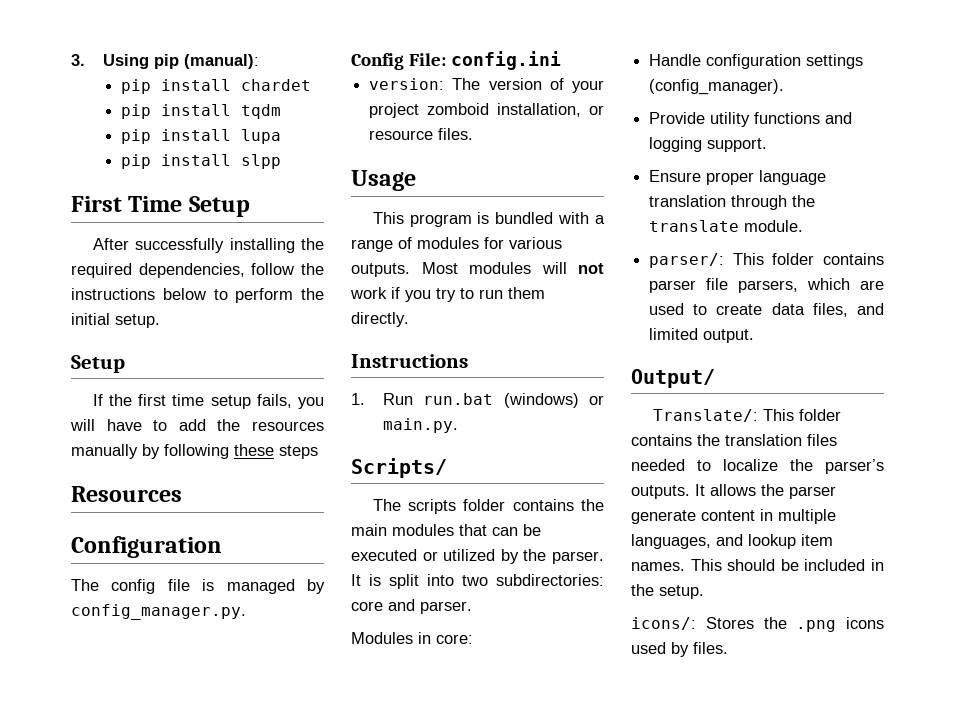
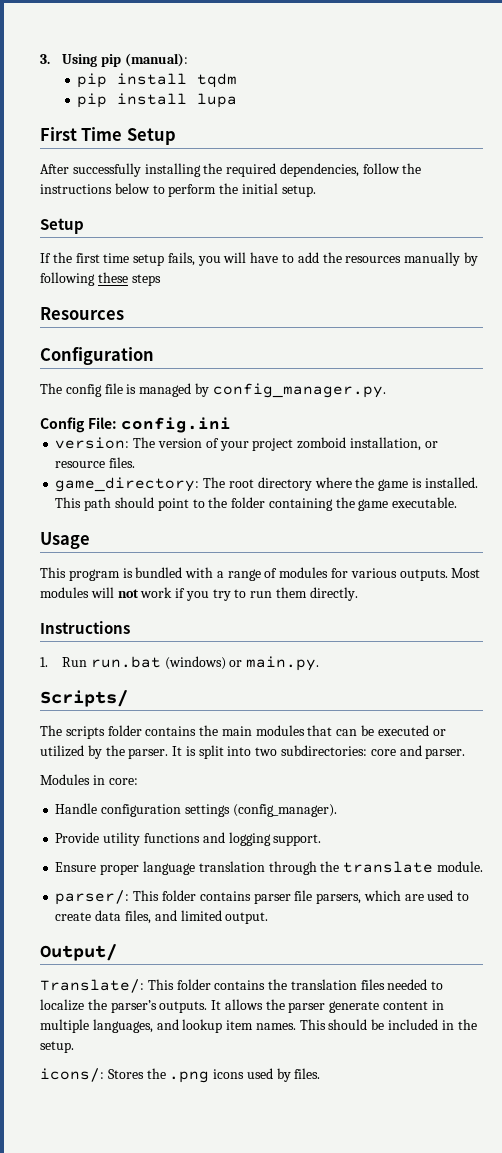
[121,79,312,94] // pip install chardet -> (188, 60) none
[121,154,282,169] // pip install slpp -> (238, 100) none
(474, 134) none -> [55,477,478,492] [55,497,458,511] // game_directory: The root directory where the game is installed. This path should point to the folder containing the game executable.

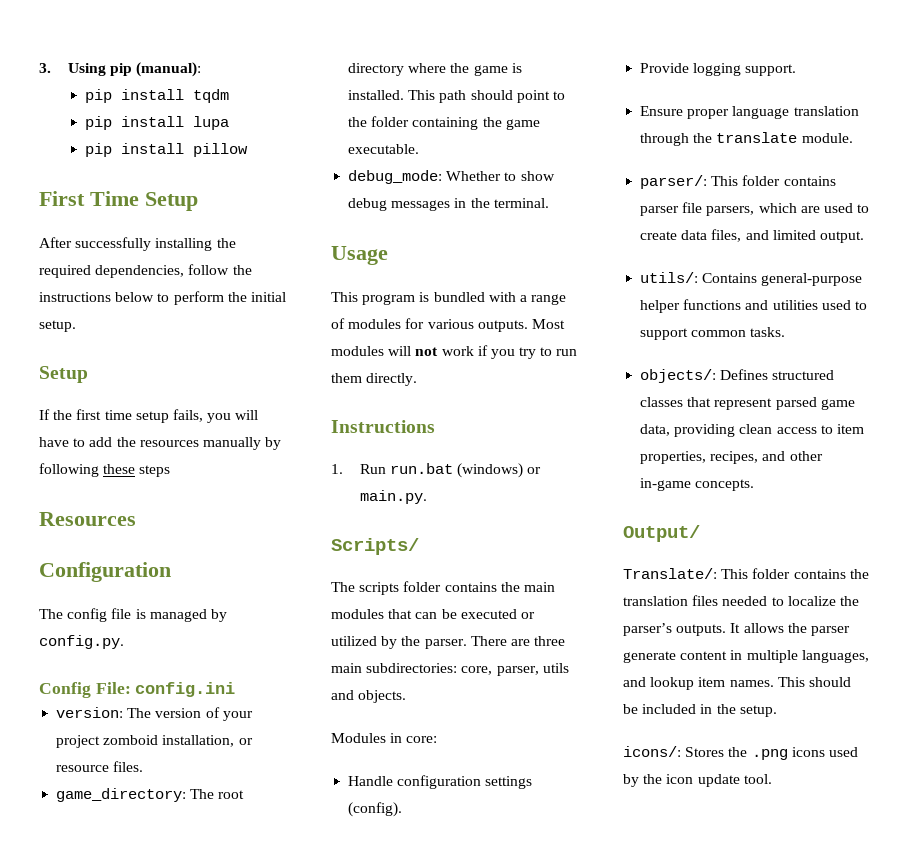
(238, 100) none -> [84,143,248,157] // pip install pillow
[212,383,386,398] config_manager.py. -> [39,635,124,649] config.py.
(458, 502) none -> [348,170,555,184] [348,198,549,211] // debug_mode: Whether to show debug messages in the terminal.
[172,745,466,759] It is split into two subdirectories: core and parser. -> [470,636,566,646] [331,663,569,676] [331,690,407,703] There are three main subdirectories: core, parser, utils and objects.
[232,804,337,817] (config_manager). -> [348,802,403,817] (config).
[103,832,225,846] utility functions and -> (690, 68) none
(269, 918) none -> [640,272,863,286] [640,299,867,313] [640,327,786,340] [640,369,835,383] [640,397,855,410] [640,424,864,437] [640,451,823,464] [640,478,755,491] // utils/: Contains general-purpose helper functions and utilities used to support common tasks. // objects/: Defines structured classes that represent parsed game data, providing clean access to item properties, recipes, and other in-game concepts.
[294,1068,321,1079] files. -> [643,774,772,787] the icon update tool.

